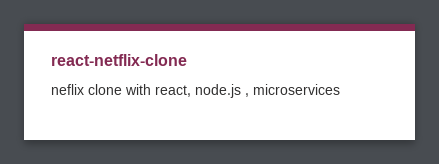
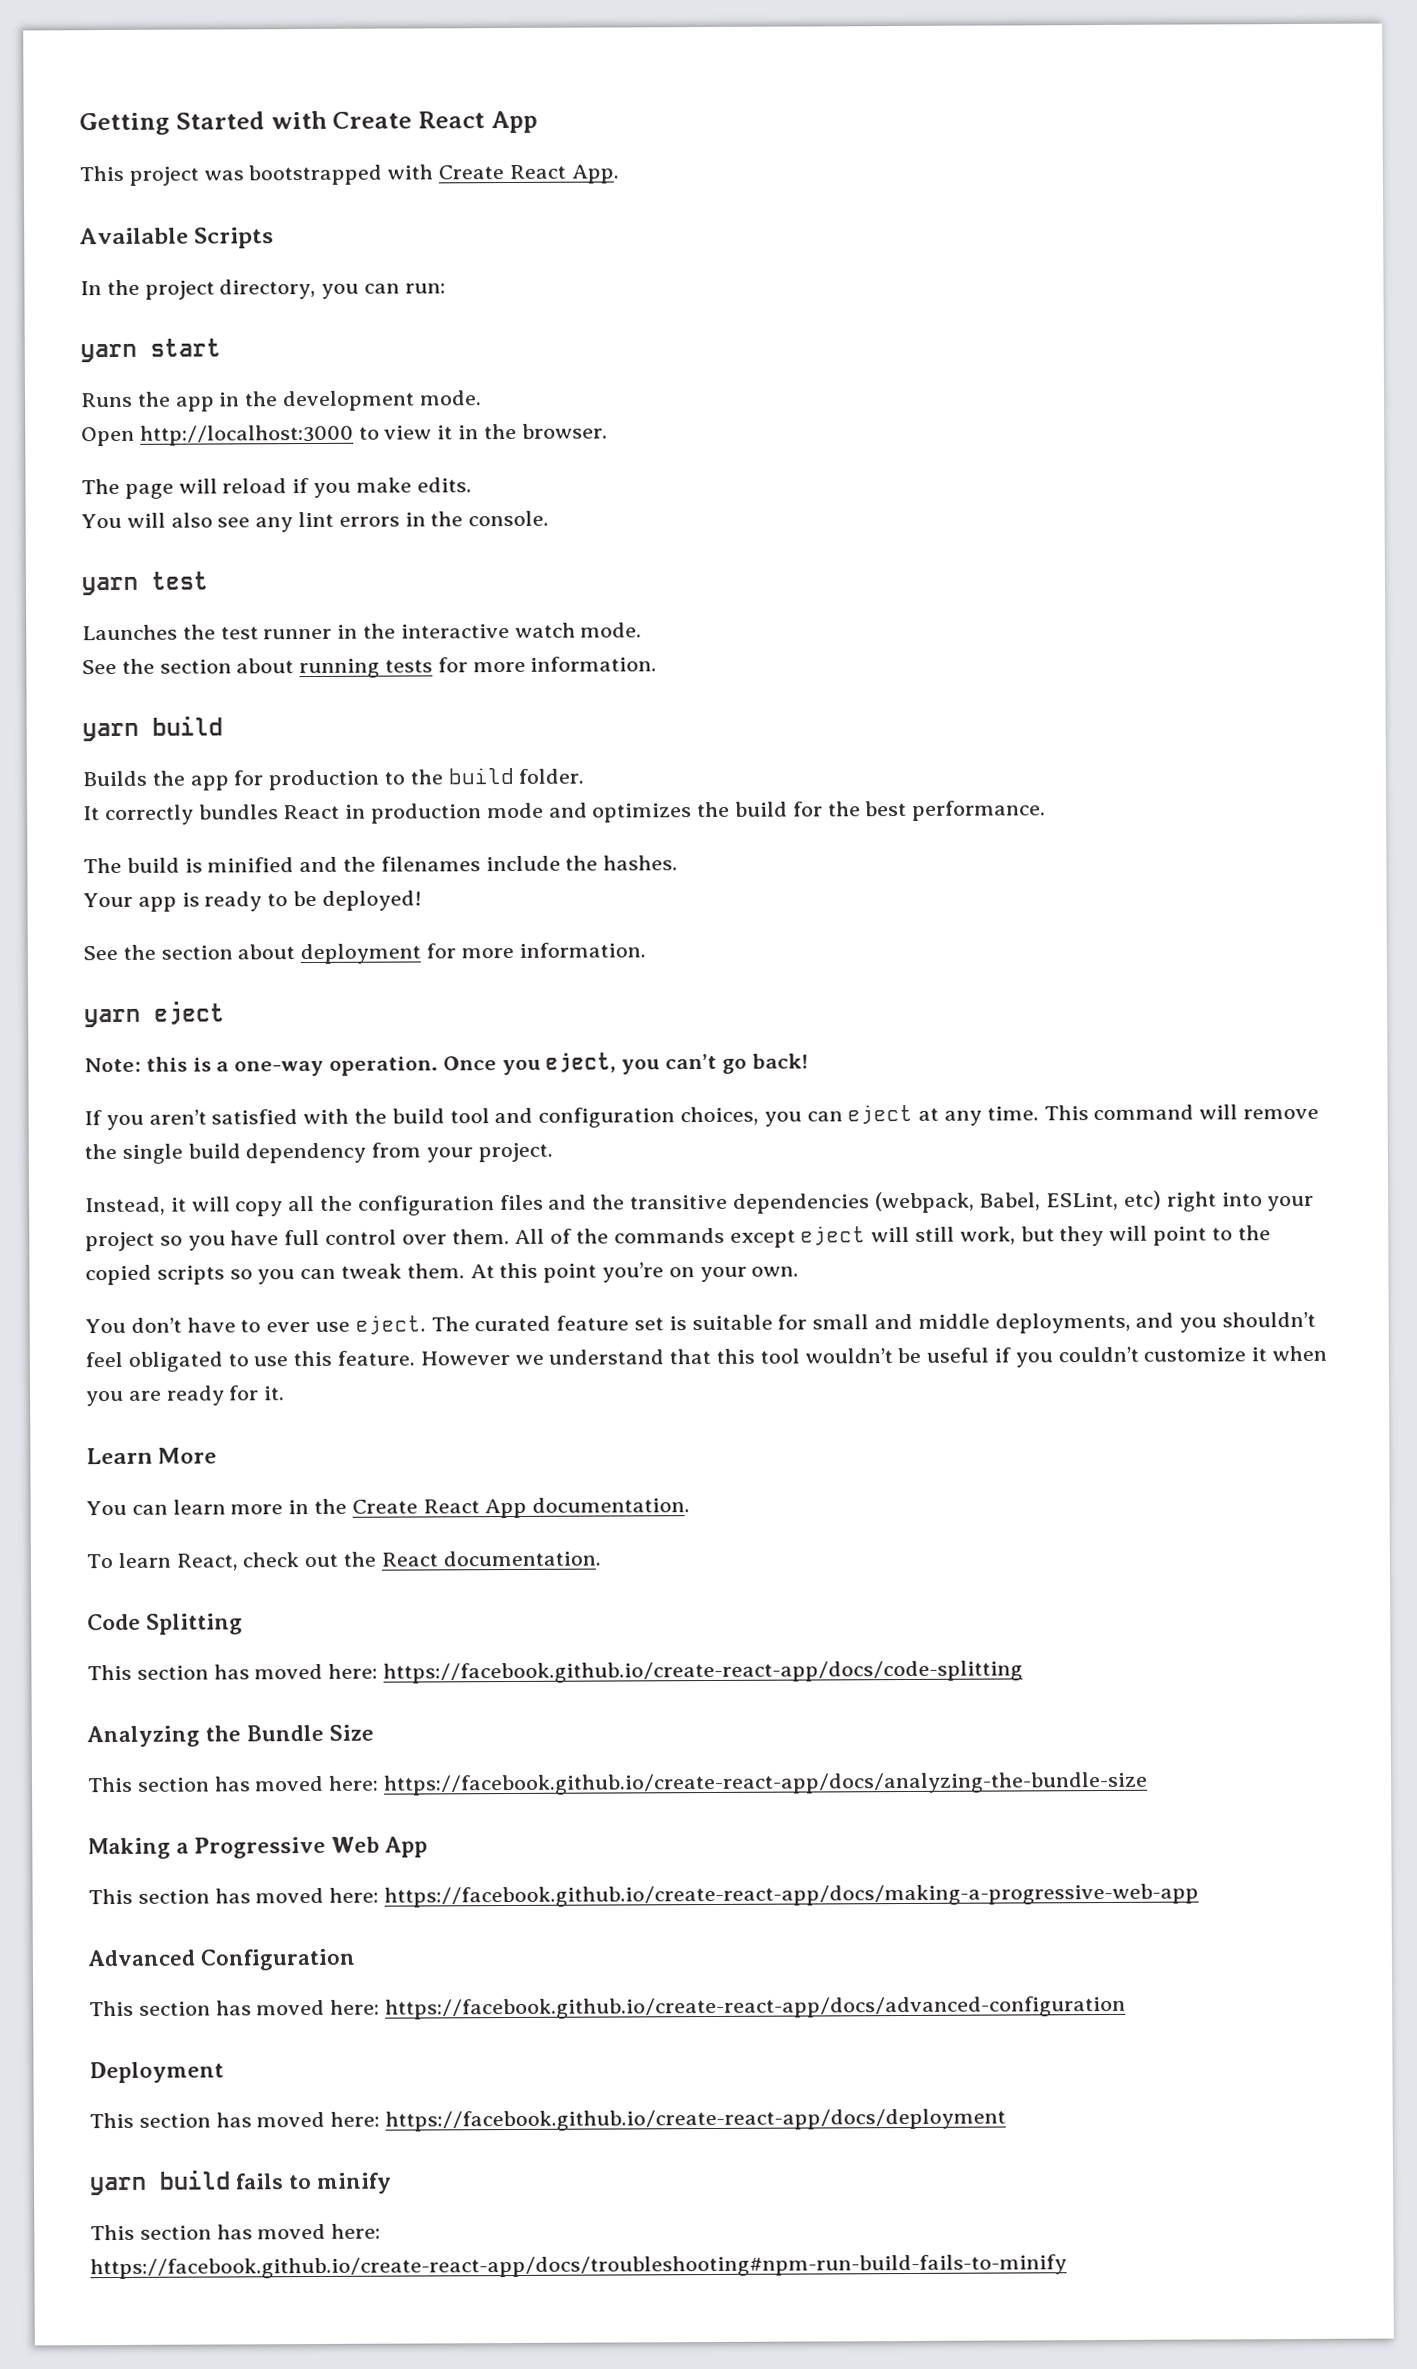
[51,54,187,66] [51,84,340,98] react-netflix-clone // neflix clone with react, node.js , microservices -> [79,110,538,136] [79,164,619,186] [79,227,275,249] [80,278,446,300] [80,338,221,363] [80,390,482,412] [81,423,608,447] [81,477,472,499] [81,510,550,533] [81,571,208,596] [82,622,643,641] [82,656,658,679] [82,716,223,742] [82,767,585,791] [83,800,1047,826] [83,855,679,874] [83,890,422,912] [83,942,646,965] [84,1001,225,1028] [84,1052,808,1077] [84,1104,1320,1131] [84,1142,553,1164] [85,1190,1315,1217] [85,1225,1271,1252] [85,1262,800,1286] [85,1311,1317,1335] [85,1345,1328,1372] [86,1385,286,1407] [86,1447,218,1465] [86,1497,691,1519] [86,1550,601,1571] [87,1613,244,1635] [87,1660,1024,1684] [86,1724,375,1748] [87,1771,1149,1796] [88,1836,429,1860] [88,1883,1200,1908] [87,1948,356,1971] [89,1995,1127,2020] [89,2061,224,2084] [89,2108,1007,2132] [90,2170,393,2196] [90,2223,382,2241] [90,2254,1067,2280] Getting Started with Create React App // This project was bootstrapped with Create React App. // Available Scripts // In the project directory, you can run: // yarn start // Runs the app in the development mode. // Open http://localhost:3000 to view it in the browser. // The page will reload if you make edits. // You will also see any lint errors in the console. // yarn test // Launches the test runner in the interactive watch mode. // See the section about running tests for more information. // yarn build // Builds the app for production to the build folder. // It correctly bundles React in production mode and optimizes the build for the best performance. // The build is minified and the filenames include the hashes. // Your app is ready to be deployed! // See the section about deployment for more information. // yarn eject // Note: this is a one-way operation. Once you eject, you can’t go back! // If you aren’t satisfied with the build tool and configuration choices, you can eject at any time. This command will remove the single build dependency from your project. // Instead, it will copy all the configuration files and the transitive dependencies (webpack, Babel, ESLint, etc) right into your project so you have full control over them. All of the commands except eject will still work, but they will point to the copied scripts so you can tweak them. At this point you’re on your own. // You don’t have to ever use eject. The curated feature set is suitable for small and middle deployments, and you shouldn’t feel obligated to use this feature. However we understand that this tool wouldn’t be useful if you couldn’t customize it when you are ready for it. // Learn More // You can learn more in the Create React App documentation. // To learn React, check out the React documentation. // Code Splitting // This section has moved here: https://facebook.github.io/create-react-app/docs/code-splitting // Analyzing the Bundle Size // This section has moved here: https://facebook.github.io/create-react-app/docs/analyzing-the-bundle-size // Making a Progressive Web App // This section has moved here: https://facebook.github.io/create-react-app/docs/making-a-progressive-web-app // Advanced Configuration // This section has moved here: https://facebook.github.io/create-react-app/docs/advanced-configuration // Deployment // This section has moved here: https://facebook.github.io/create-react-app/docs/deployment // yarn build fails to minify // This section has moved here: https://facebook.github.io/create-react-app/docs/troubleshooting#npm-run-build-fails-to-minify

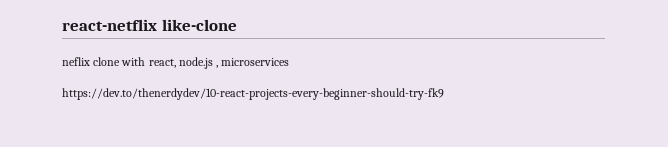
[79,110,538,136] [79,164,619,186] [79,227,275,249] [80,278,446,300] [80,338,221,363] [80,390,482,412] [81,423,608,447] [81,477,472,499] [81,510,550,533] [81,571,208,596] [82,622,643,641] [82,656,658,679] [82,716,223,742] [82,767,585,791] [83,800,1047,826] [83,855,679,874] [83,890,422,912] [83,942,646,965] [84,1001,225,1028] [84,1052,808,1077] [84,1104,1320,1131] [84,1142,553,1164] [85,1190,1315,1217] [85,1225,1271,1252] [85,1262,800,1286] [85,1311,1317,1335] [85,1345,1328,1372] [86,1385,286,1407] [86,1447,218,1465] [86,1497,691,1519] [86,1550,601,1571] [87,1613,244,1635] [87,1660,1024,1684] [86,1724,375,1748] [87,1771,1149,1796] [88,1836,429,1860] [88,1883,1200,1908] [87,1948,356,1971] [89,1995,1127,2020] [89,2061,224,2084] [89,2108,1007,2132] [90,2170,393,2196] [90,2223,382,2241] [90,2254,1067,2280] Getting Started with Create React App // This project was bootstrapped with Create React App. // Available Scripts // In the project directory, you can run: // yarn start // Runs the app in the development mode. // Open http://localhost:3000 to view it in the browser. // The page will reload if you make edits. // You will also see any lint errors in the console. // yarn test // Launches the test runner in the interactive watch mode. // See the section about running tests for more information. // yarn build // Builds the app for production to the build folder. // It correctly bundles React in production mode and optimizes the build for the best performance. // The build is minified and the filenames include the hashes. // Your app is ready to be deployed! // See the section about deployment for more information. // yarn eject // Note: this is a one-way operation. Once you eject, you can’t go back! // If you aren’t satisfied with the build tool and configuration choices, you can eject at any time. This command will remove the single build dependency from your project. // Instead, it will copy all the configuration files and the transitive dependencies (webpack, Babel, ESLint, etc) right into your project so you have full control over them. All of the commands except eject will still work, but they will point to the copied scripts so you can tweak them. At this point you’re on your own. // You don’t have to ever use eject. The curated feature set is suitable for small and middle deployments, and you shouldn’t feel obligated to use this feature. However we understand that this tool wouldn’t be useful if you couldn’t customize it when you are ready for it. // Learn More // You can learn more in the Create React App documentation. // To learn React, check out the React documentation. // Code Splitting // This section has moved here: https://facebook.github.io/create-react-app/docs/code-splitting // Analyzing the Bundle Size // This section has moved here: https://facebook.github.io/create-react-app/docs/analyzing-the-bundle-size // Making a Progressive Web App // This section has moved here: https://facebook.github.io/create-react-app/docs/making-a-progressive-web-app // Advanced Configuration // This section has moved here: https://facebook.github.io/create-react-app/docs/advanced-configuration // Deployment // This section has moved here: https://facebook.github.io/create-react-app/docs/deployment // yarn build fails to minify // This section has moved here: https://facebook.github.io/create-react-app/docs/troubleshooting#npm-run-build-fails-to-minify -> [62,19,237,31] [62,57,290,69] [62,88,444,100] react-netflix like-clone // neflix clone with react, node.js , microservices // https://dev.to/thenerdydev/10-react-projects-every-beginner-should-try-fk9

